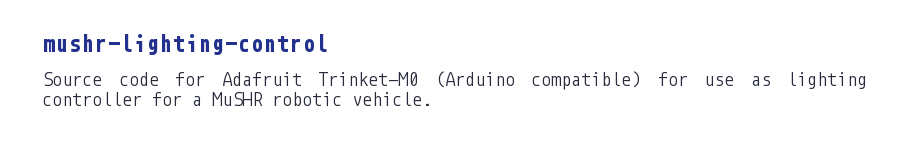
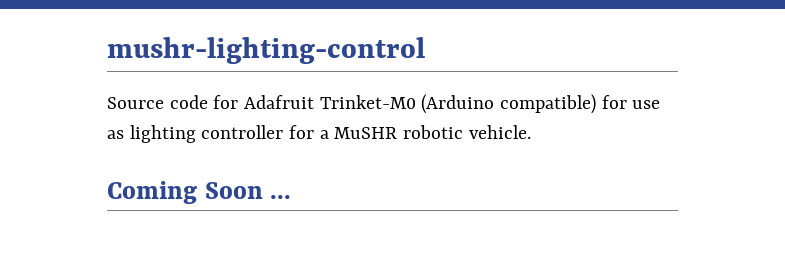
(432, 99) none -> [107,181,292,204] // Coming Soon ...

